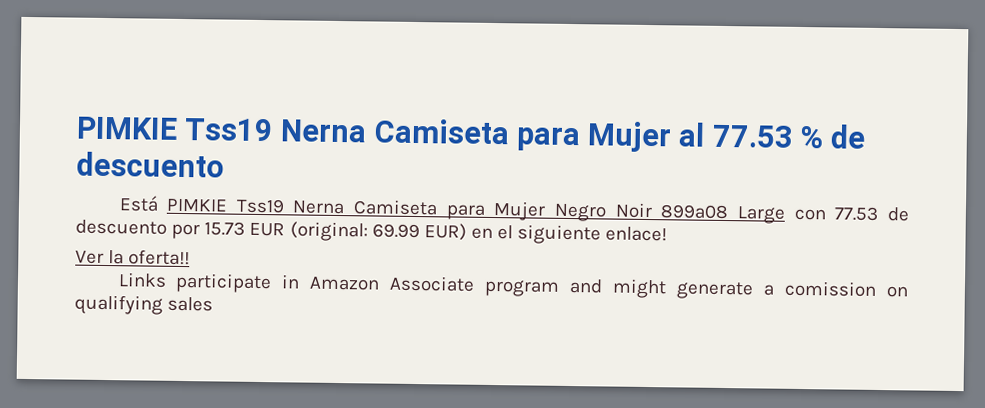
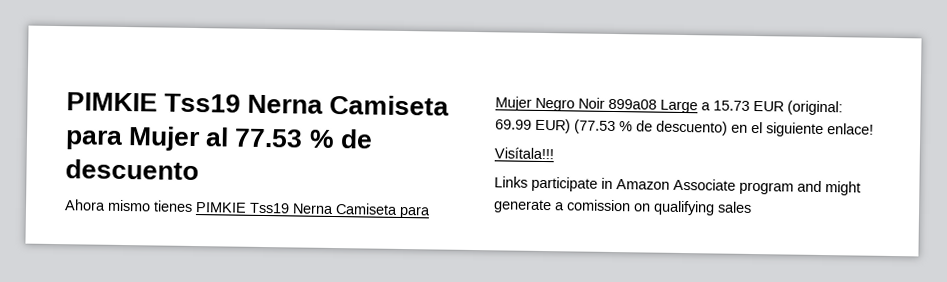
[118,195,159,212] Está -> [64,199,193,212] Ahora mismo tienes
[793,206,910,222] [75,219,201,240] con 77.53 de descuento por -> [701,102,711,111] a
(467, 232) none -> [574,119,728,136] (77.53 % de descuento)
[75,249,191,266] Ver la oferta!! -> [494,147,554,160] Visítala!!!

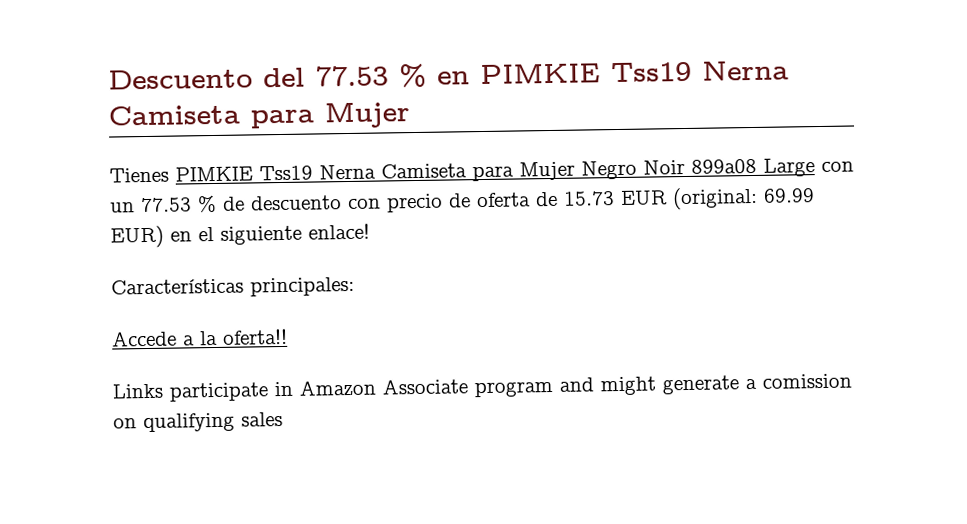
[66,92,450,116] [65,126,373,152] [65,159,199,181] [64,199,193,212] PIMKIE Tss19 Nerna Camiseta para Mujer al 77.53 % de descuento // Ahora mismo tienes -> [108,60,789,90] [108,101,410,129] [109,167,169,183] Descuento del 77.53 % en PIMKIE Tss19 Nerna Camiseta para Mujer // Tienes
[701,102,711,111] a -> [821,161,854,172] [110,191,558,213] con un 77.53 % de descuento con precio de oferta de
[574,119,728,136] (77.53 % de descuento) -> (164, 237) none
[494,147,554,160] Visítala!!! -> [111,276,355,297] [111,328,288,347] Características principales: // Accede a la oferta!!

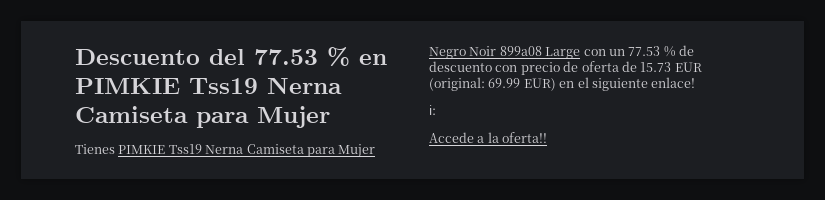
[111,276,355,297] Características principales: -> [429,105,436,115] ℹ:
[112,373,852,402] [113,412,283,433] // Links participate in Amazon Associate program and might generate a comission on qualifying sales -> (548, 137) none

